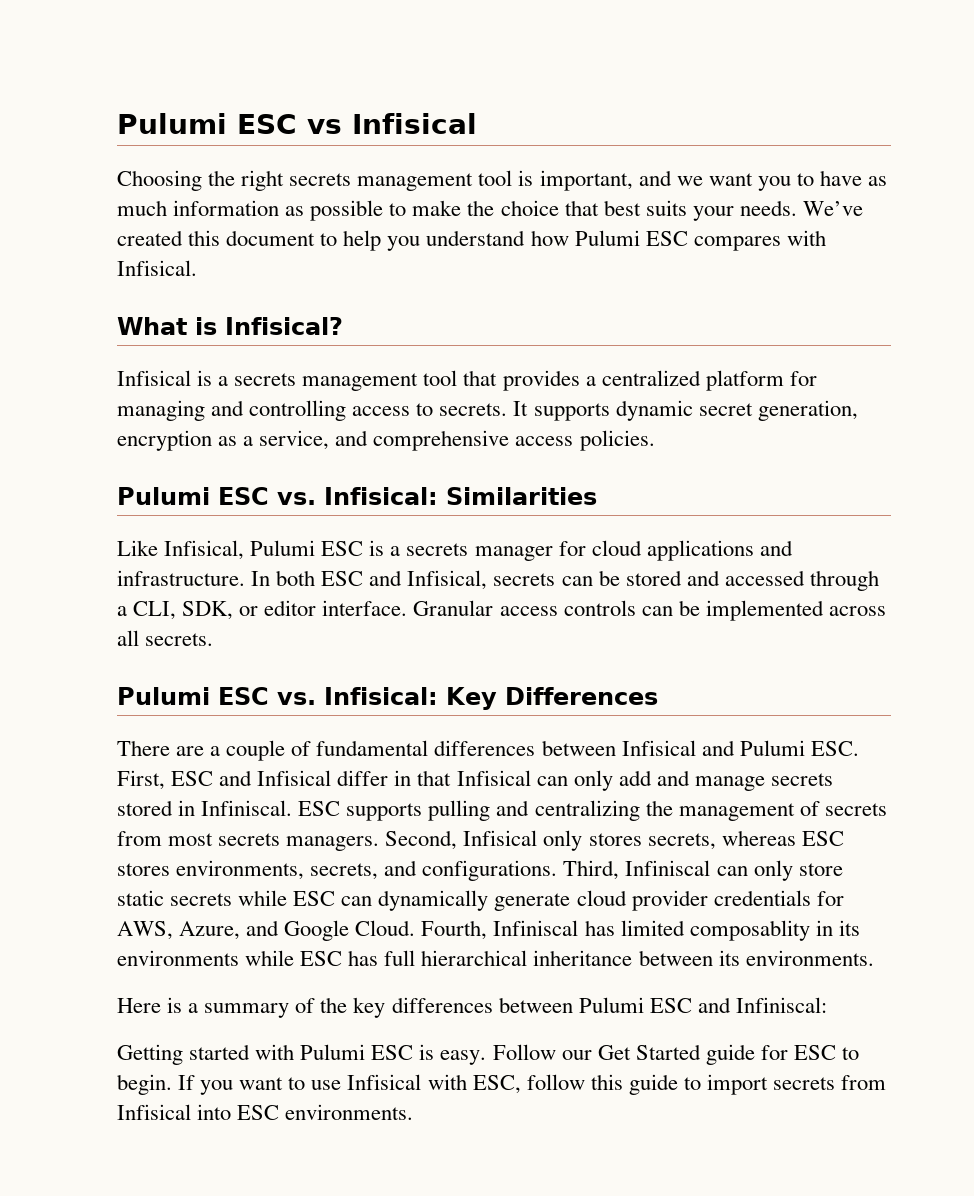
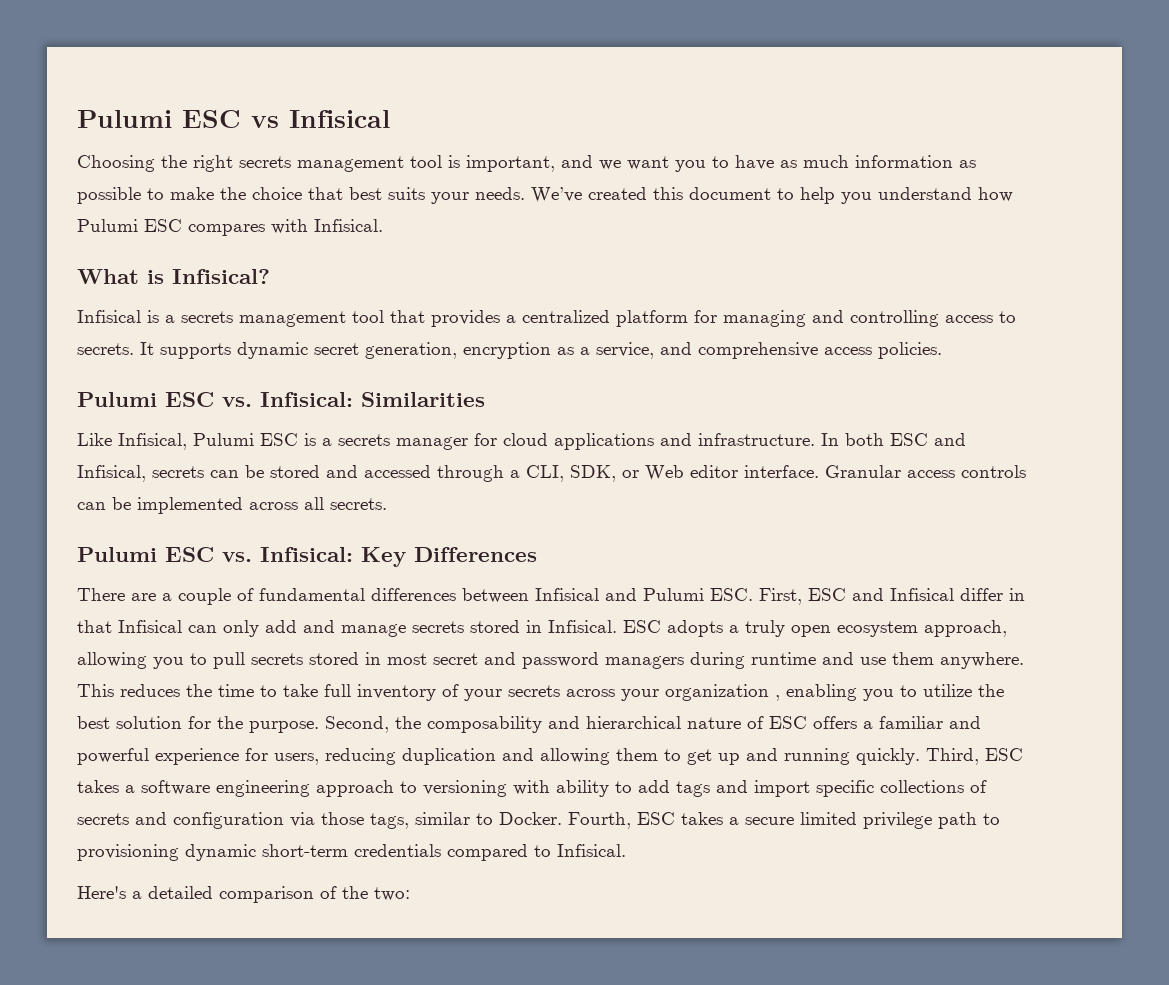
(259, 611) none -> [645,465,684,481] Web
[201,800,887,821] [117,830,844,851] [117,860,843,881] [117,890,844,911] [117,920,860,941] [117,950,874,966] [117,997,827,1018] [117,1044,860,1065] [117,1074,887,1095] [117,1104,414,1120] Infiniscal. ESC supports pulling and centralizing the management of secrets from most secrets managers. Second, Infisical only stores secrets, whereas ESC stores environments, secrets, and configurations. Third, Infiniscal can only store static secrets while ESC can dynamically generate cloud provider credentials for AWS, Azure, and Google Cloud. Fourth, Infiniscal has limited composablity in its environments while ESC has full hierarchical inheritance between its environments. // Here is a summary of the key differences between Pulumi ESC and Infiniscal: // Getting started with Pulumi ESC is easy. Follow our Get Started guide for ESC to begin. If you want to use Infisical with ESC, follow this guide to import secrets from Infisical into ESC environments. -> [548,620,1007,637] [77,652,1024,669] [77,684,1004,701] [77,716,981,733] [77,748,1023,765] [77,780,987,797] [77,812,1000,829] [77,844,626,861] [77,886,410,903] Infisical. ESC adopts a truly open ecosystem approach, allowing you to pull secrets stored in most secret and password managers during runtime and use them anywhere. This reduces the time to take full inventory of your secrets across your organization , enabling you to utilize the best solution for the purpose. Second, the composability and hierarchical nature of ESC offers a familiar and powerful experience for users, reducing duplication and allowing them to get up and running quickly. Third, ESC takes a software engineering approach to versioning with ability to add tags and import specific collections of secrets and configuration via those tags, similar to Docker. Fourth, ESC takes a secure limited privilege path to provisioning dynamic short-term credentials compared to Infisical. // Here's a detailed comparison of the two:

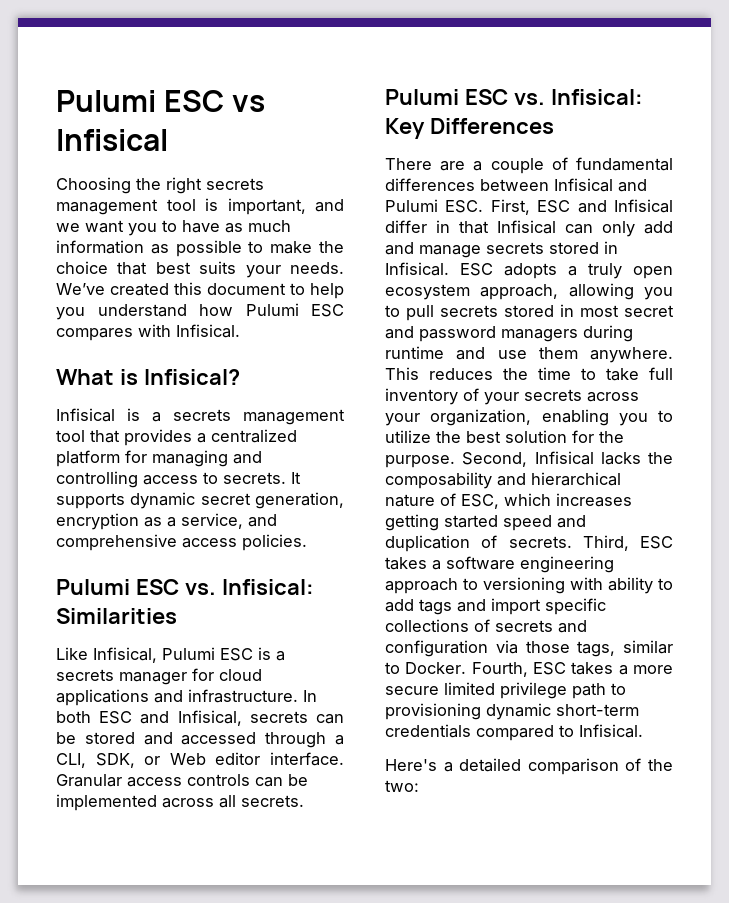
[665,684,780,701] organization , -> [430,409,532,426] organization,
(389, 724) none -> [534,451,641,465] Infisical lacks
[769,716,981,729] [77,748,920,765] ESC offers a familiar and powerful experience for users, reducing duplication and allowing them to get up and running quickly. -> [461,493,632,509] [385,514,586,531] [385,535,572,552] ESC, which increases getting started speed and duplication of secrets.
(739, 821) none -> [633,665,673,674] more

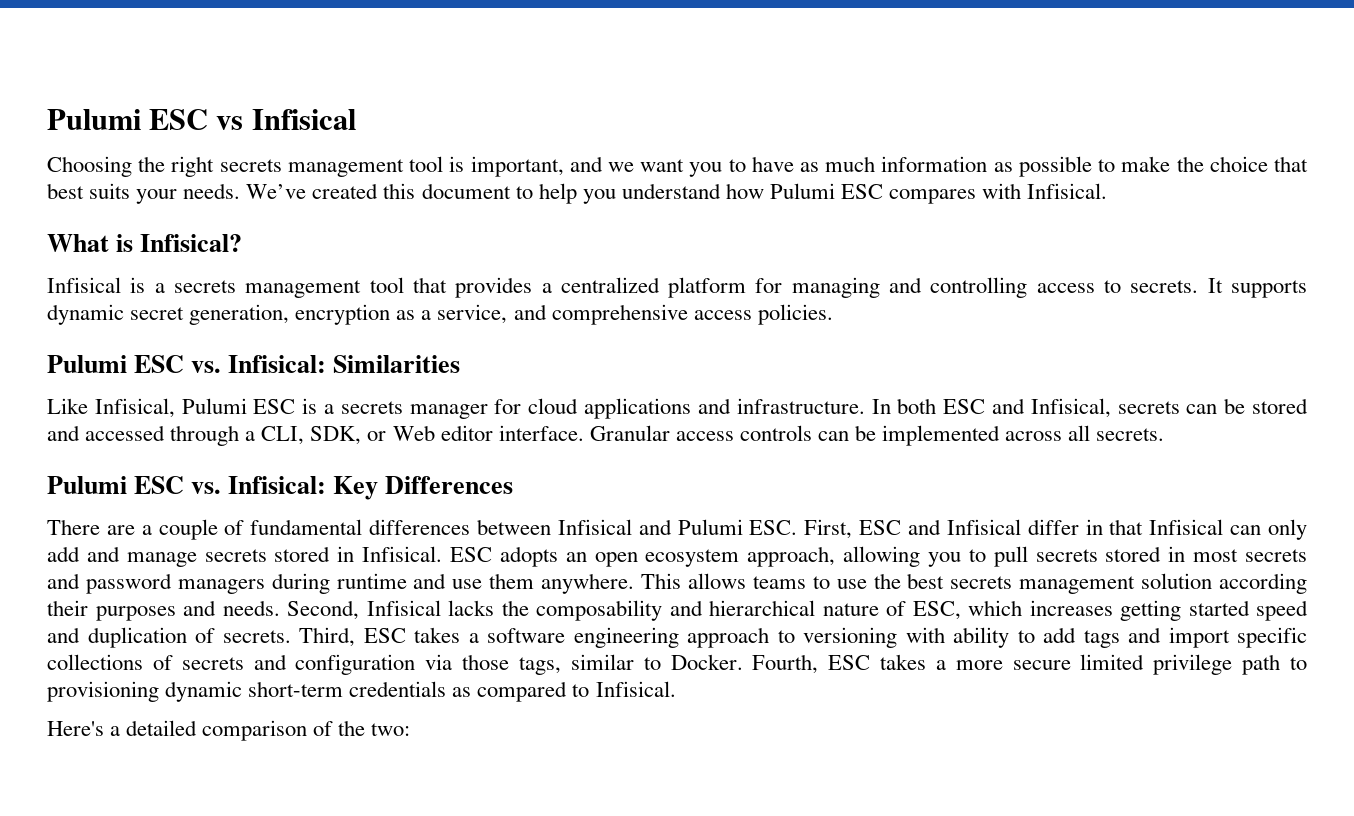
[568,263,622,279] a truly -> [565,552,587,562] an
[624,305,674,317] secret -> [1245,549,1308,562] secrets
[429,367,673,381] [385,388,639,405] [385,409,673,426] [385,430,624,443] [385,455,455,468] reduces the time to take full inventory of your secrets across your organization, enabling you to utilize the best solution for the purpose. -> [687,573,1308,594] [47,600,280,621] allows teams to use the best secrets management solution according their purposes and needs.
(471, 731) none -> [452,687,472,697] as

